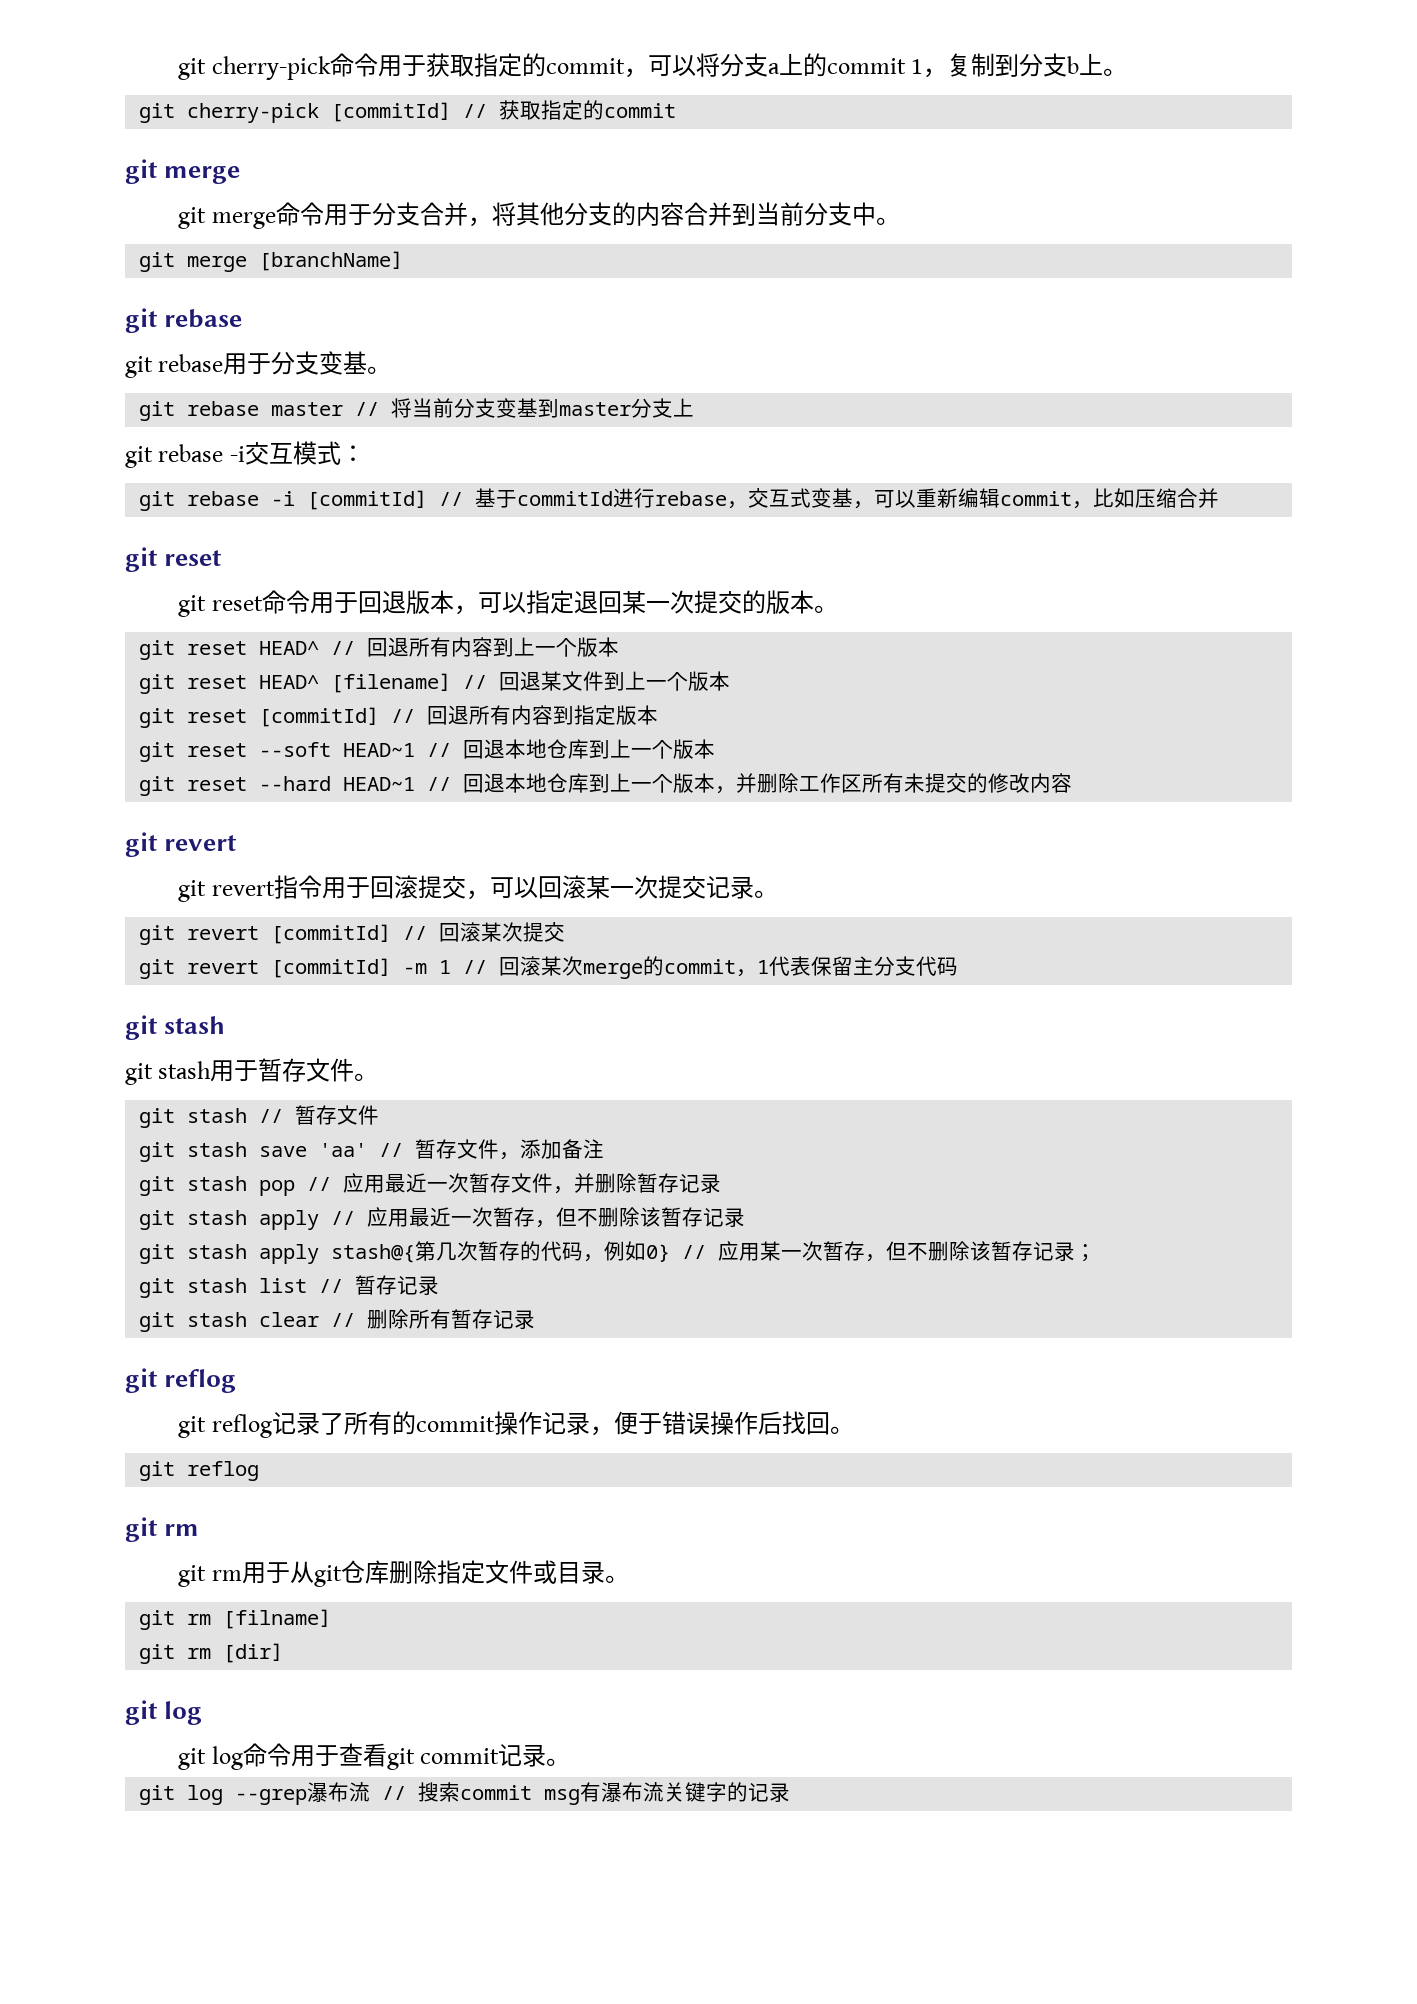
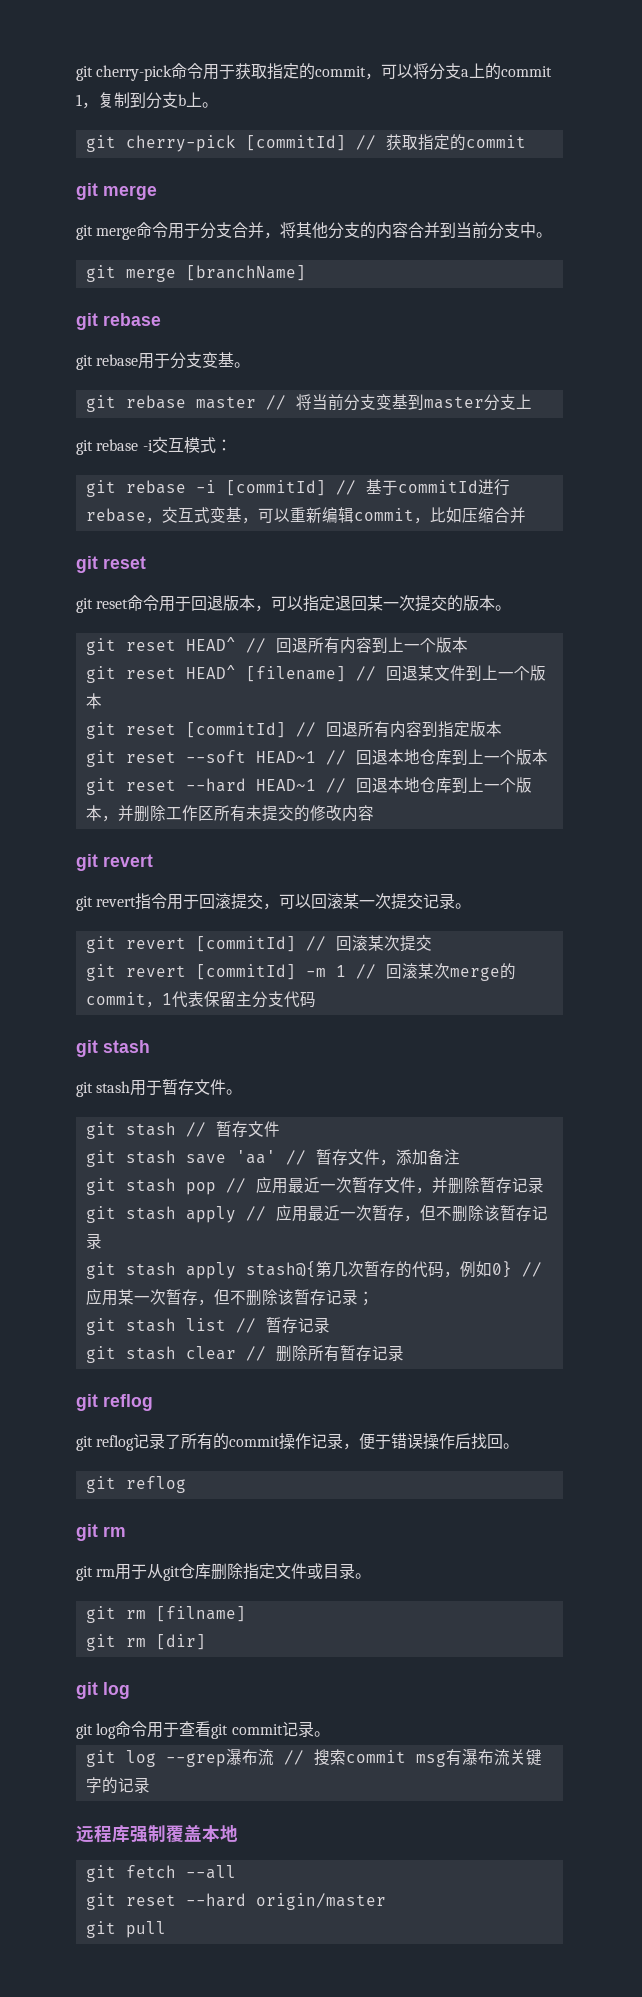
(791, 1792) none -> [76,1824,238,1843] [85,1865,236,1882] [85,1893,386,1910] [85,1921,166,1938] // 远程库强制覆盖本地 // git fetch --all // git reset --hard origin/master // git pull

